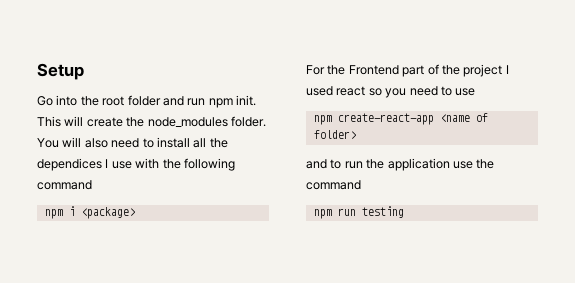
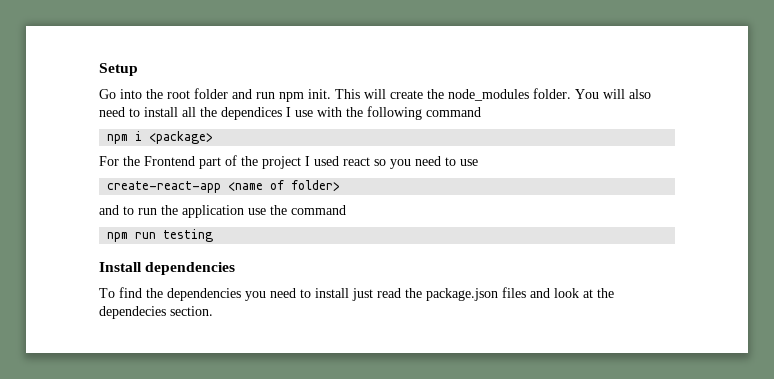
[313,115,332,125] npm -> (478, 162) none
(404, 212) none -> [99,262,236,275] [99,287,614,301] [99,306,213,319] // Install dependencies // To find the dependencies you need to install just read the package.json files and look at the dependecies section.

